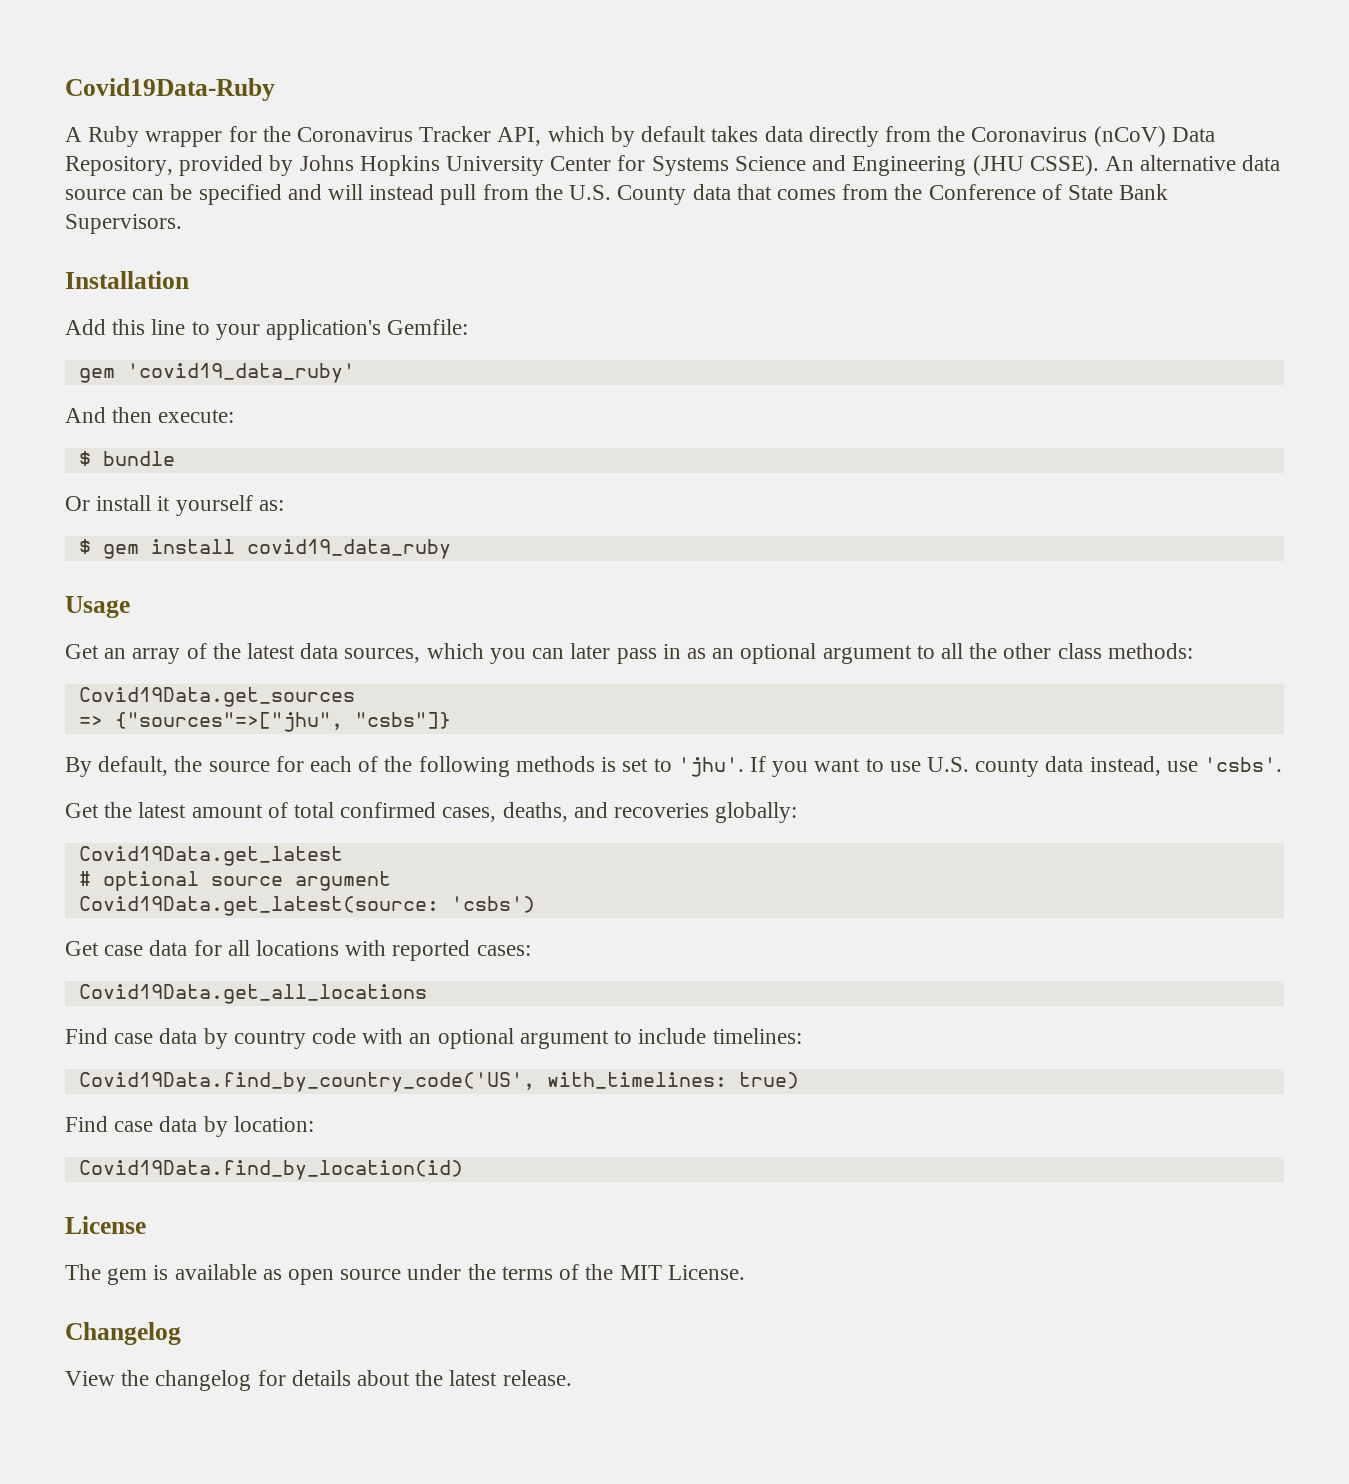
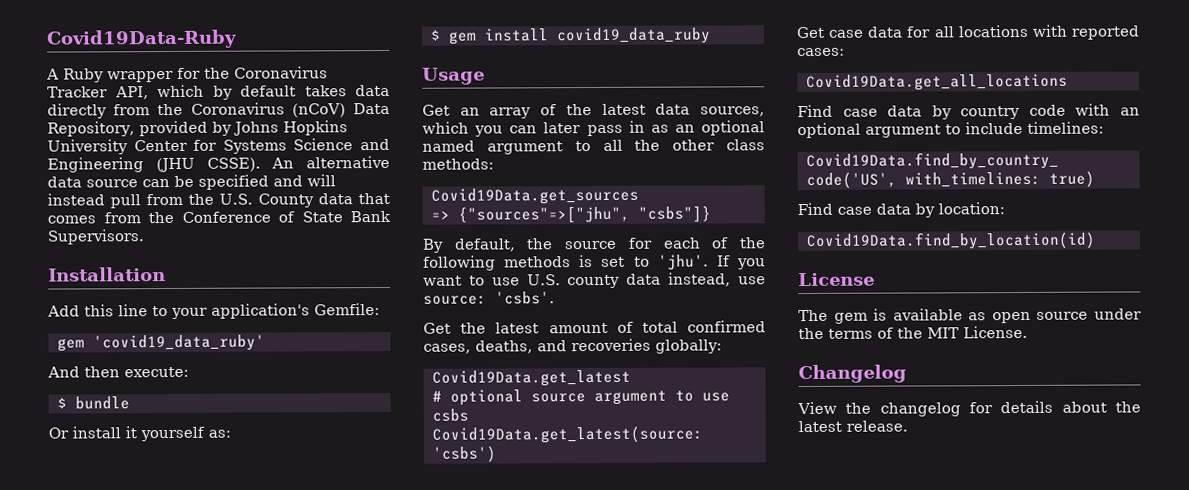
(817, 653) none -> [422,140,475,152] named
(1198, 766) none -> [423,295,487,305] source:
(391, 881) none -> [674,390,730,402] [431,408,469,422] to use csbs

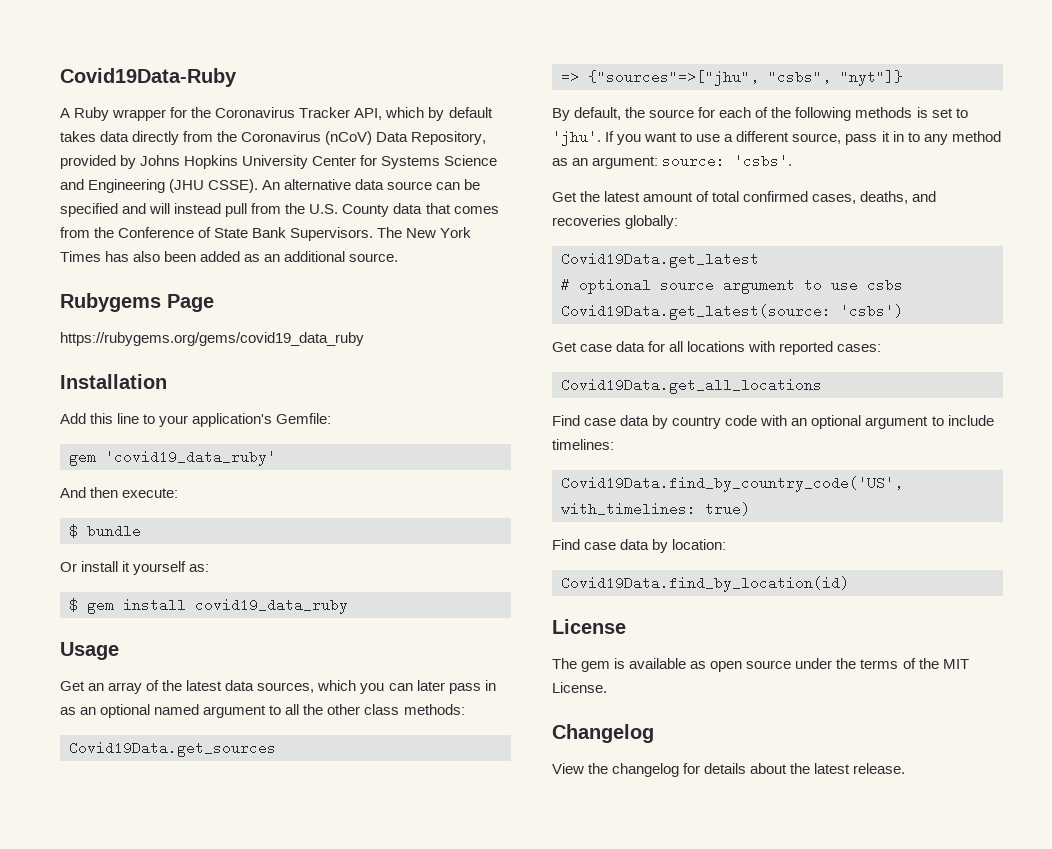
(144, 237) none -> [377,227,472,238] [60,251,399,262] [60,293,214,312] [60,332,364,346] The New York Times has also been added as an additional source. // Rubygems Page // https://rubygems.org/gems/covid19_data_ruby
[637,205,711,223] "csbs"]} -> [768,70,903,86] "csbs", "nyt"]}
[526,272,766,289] U.S. county data instead, use -> [724,131,1001,145] [552,156,659,169] a different source, pass it in to any method as an argument:

